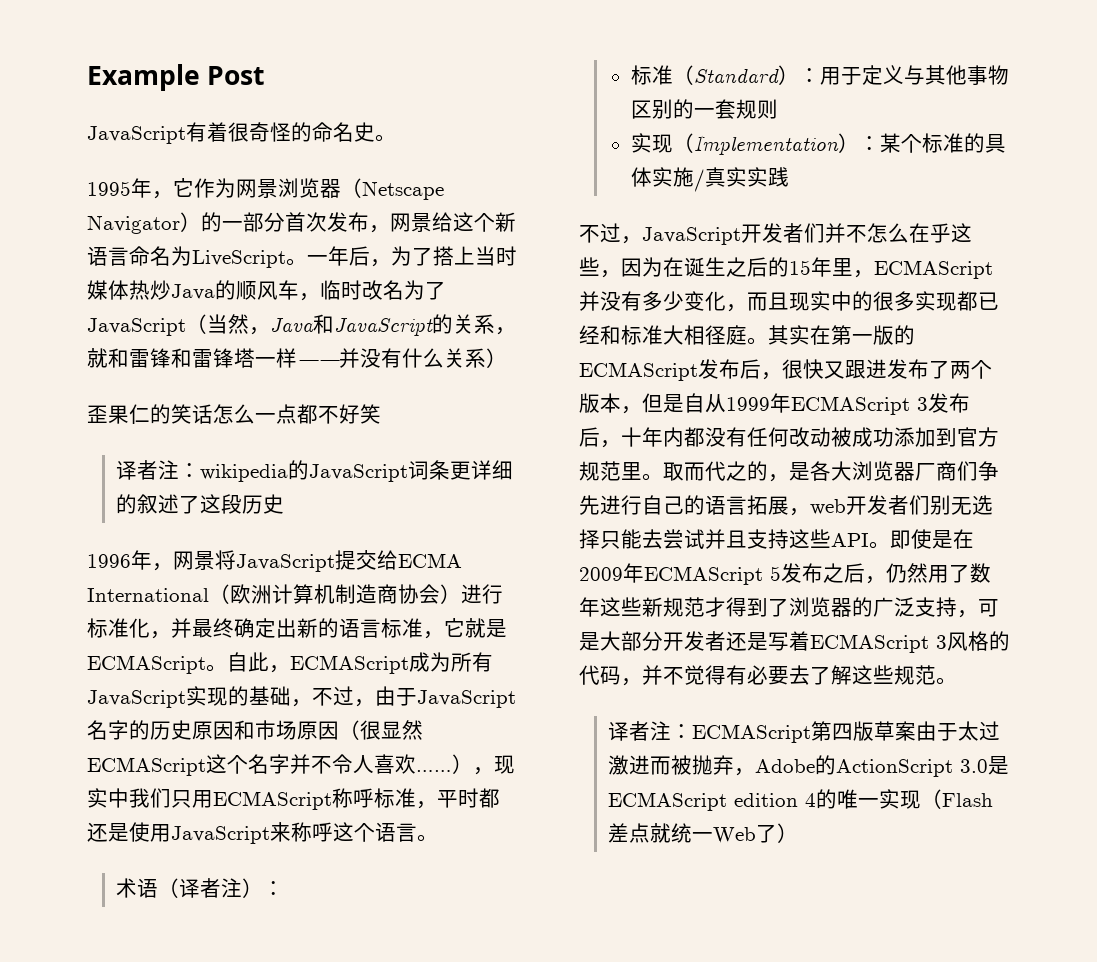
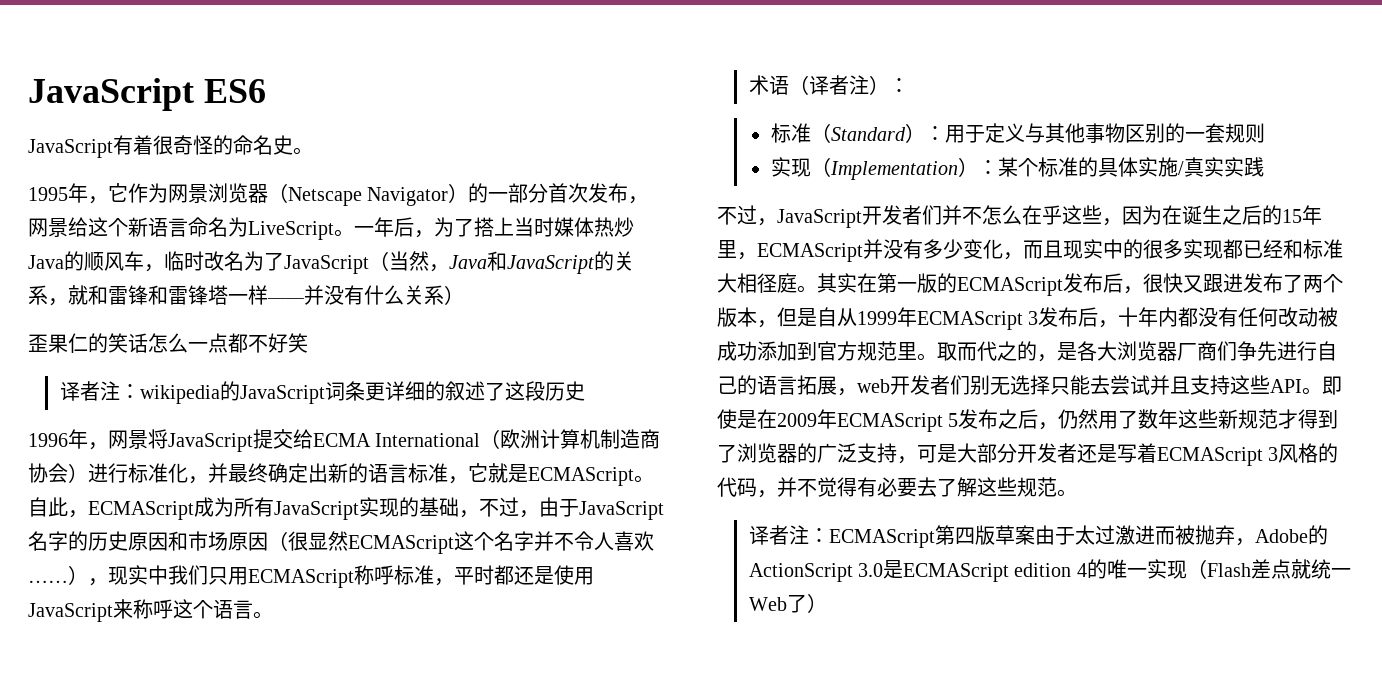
[87,64,266,91] Example Post -> [28,78,266,111] JavaScript ES6

